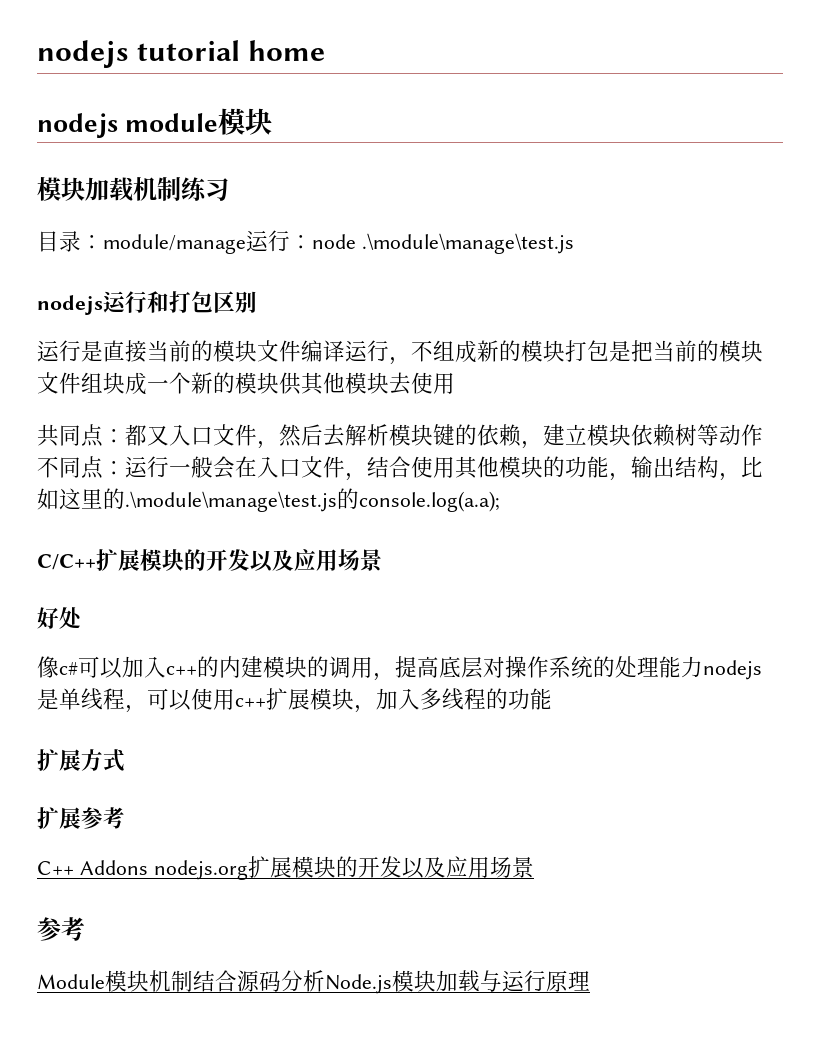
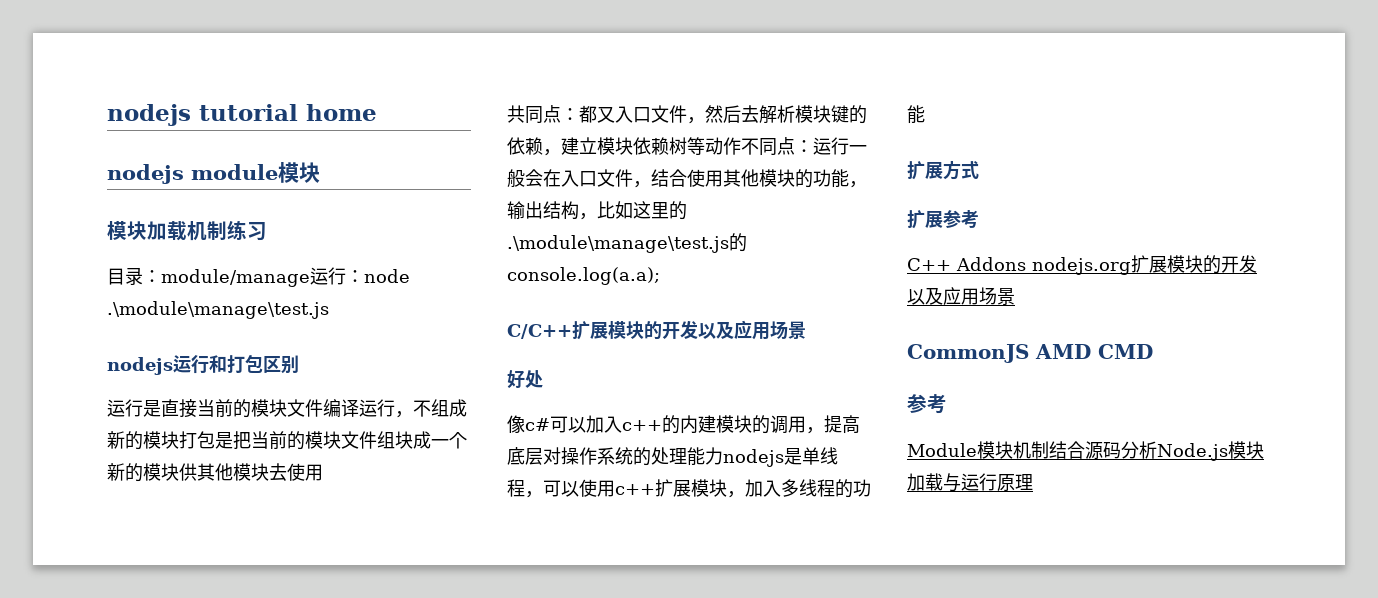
(534, 867) none -> [907,344,1153,363] // CommonJS AMD CMD

